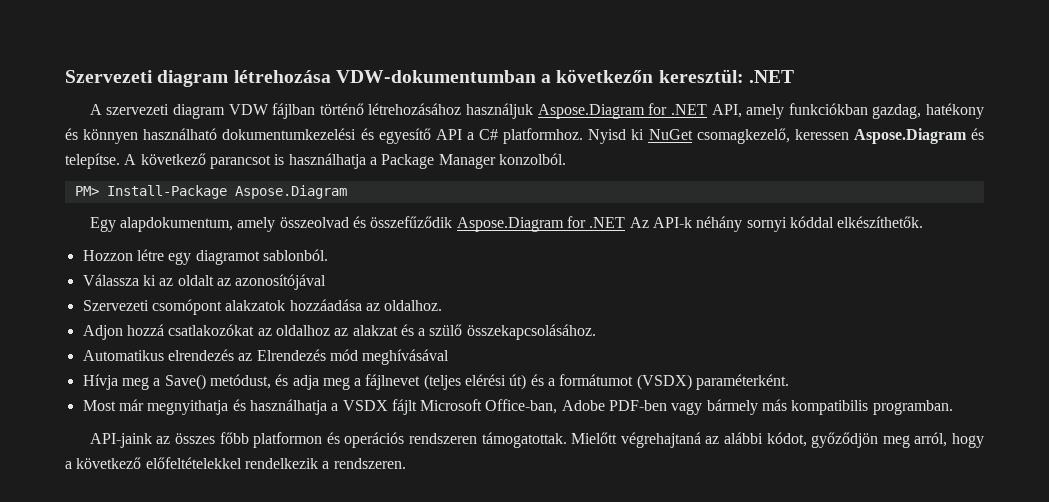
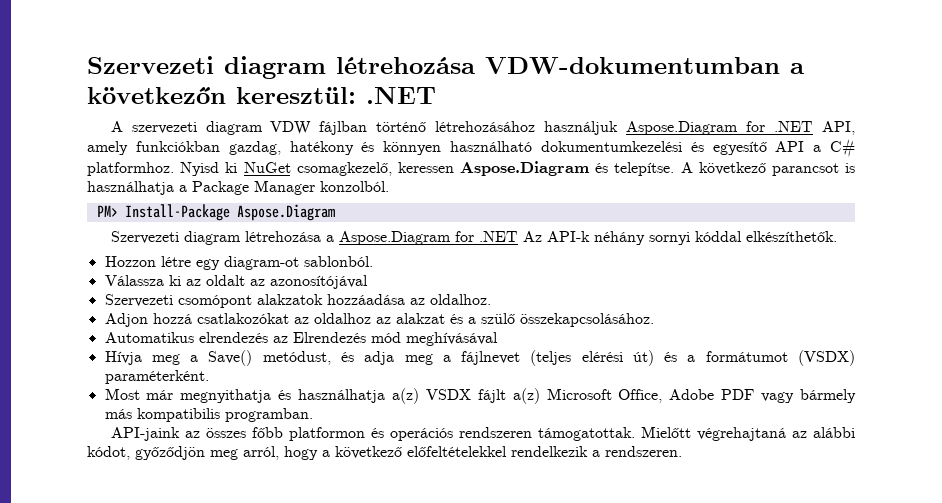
[89,216,453,232] Egy alapdokumentum, amely összeolvad és összefűződik -> [110,231,334,245] Szervezeti diagram létrehozása a
[195,250,260,265] diagramot -> [223,256,299,270] diagram-ot
[331,403,339,411] a -> [392,388,420,404] a(z)
[420,399,668,414] Microsoft Office-ban, Adobe PDF-ben -> [512,388,755,404] a(z) Microsoft Office, Adobe PDF

